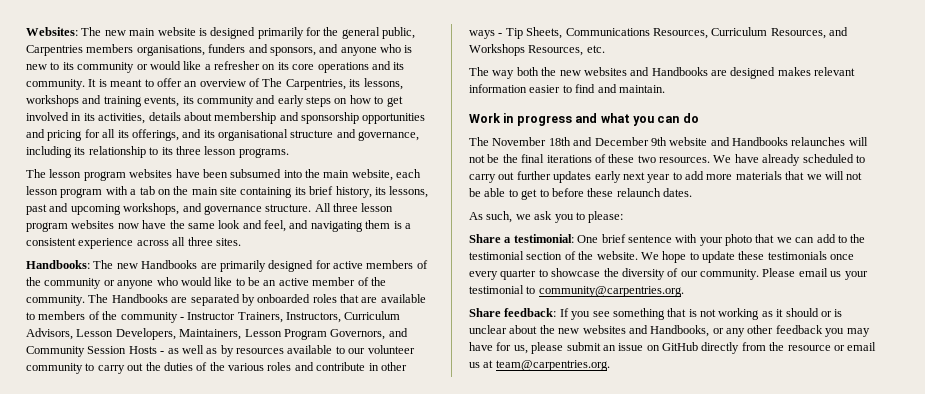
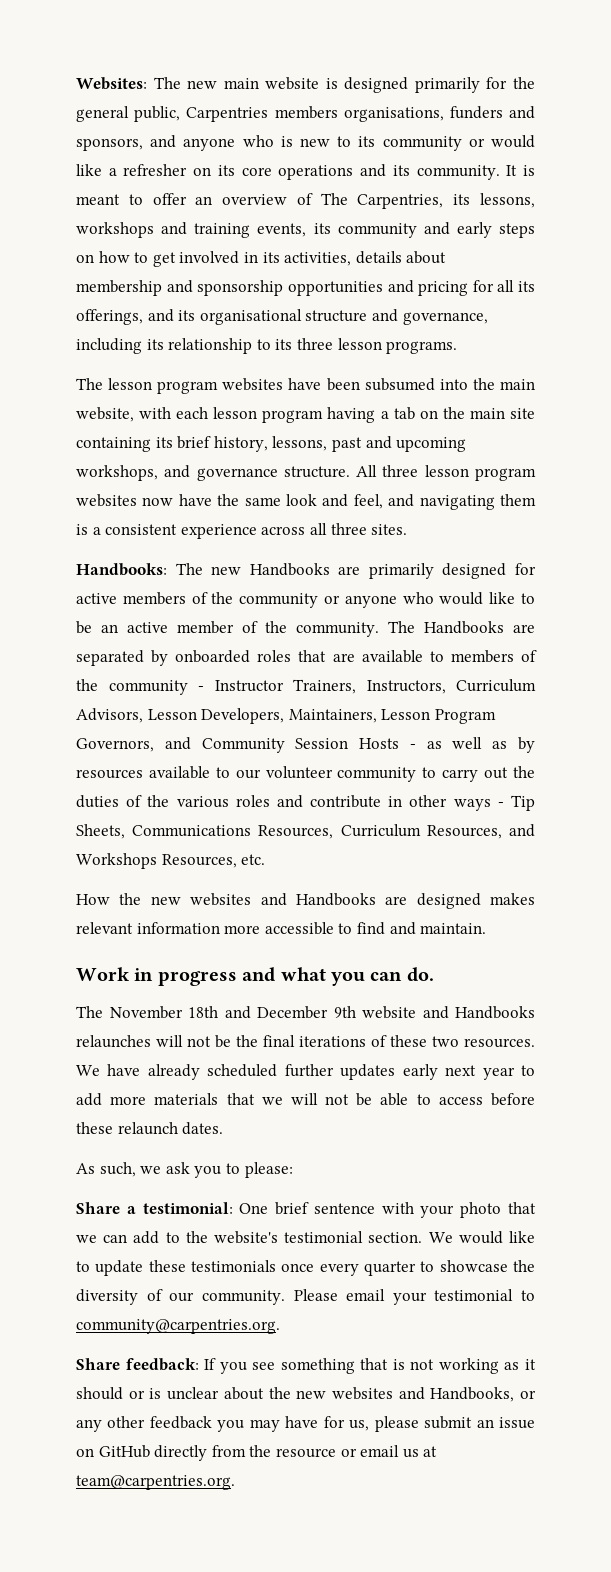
(393, 175) none -> [139,407,172,419] with
[105,186,128,195] with -> [327,407,376,423] having
[374,187,386,195] its -> (268, 444) none
[469,67,539,79] The way both -> [76,894,110,905] How
[529,85,561,93] easier -> [224,922,334,935] more accessible
[682,113,699,123] do -> [406,967,434,982] do.
[855,155,865,163] [469,172,515,183] to carry out -> (278, 1070) none
[521,189,549,200] get to -> [438,1097,483,1105] access
[469,251,687,263] testimonial section of the website. We hope -> [214,1231,535,1244] website's testimonial section. We would like
[830,271,842,277] us -> (386, 1295) none

